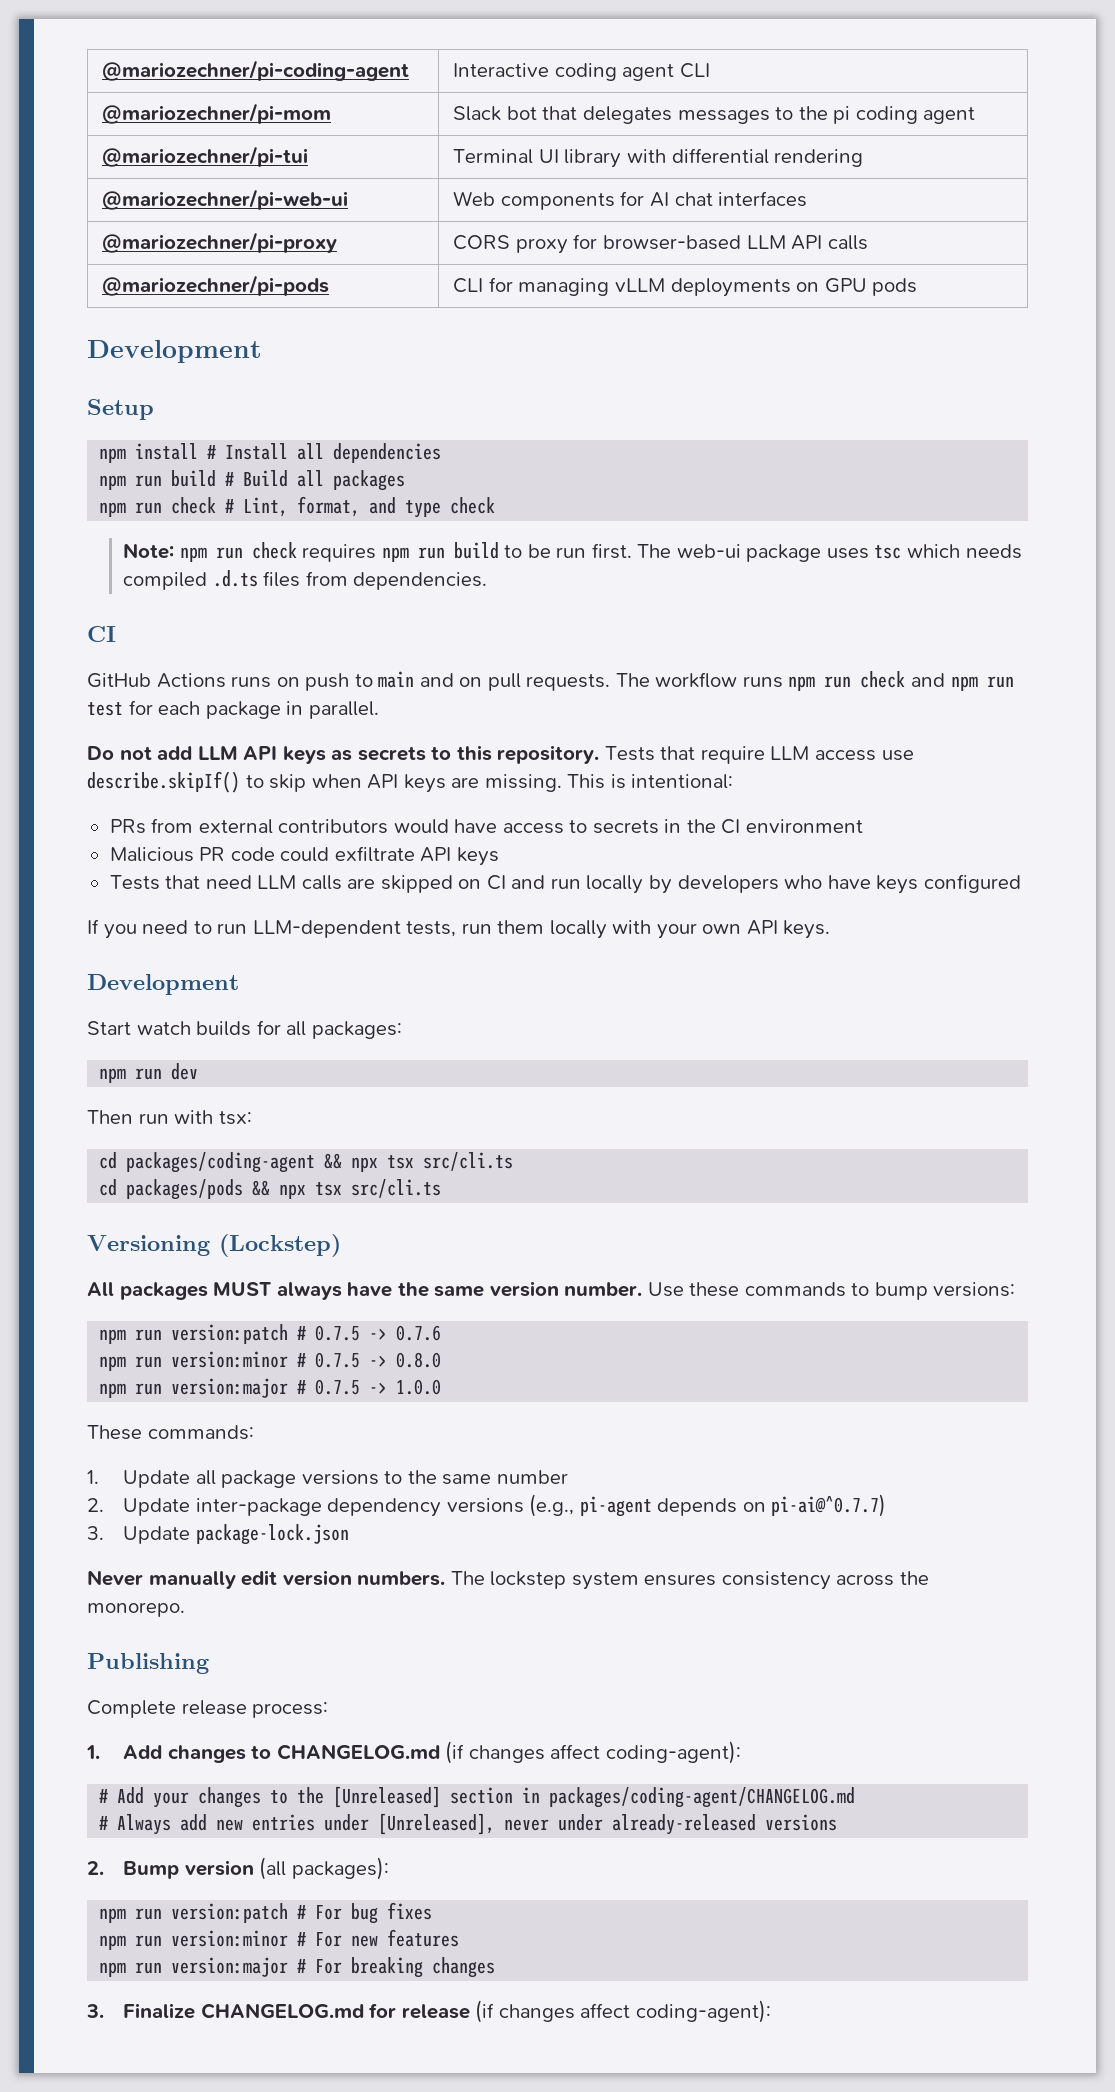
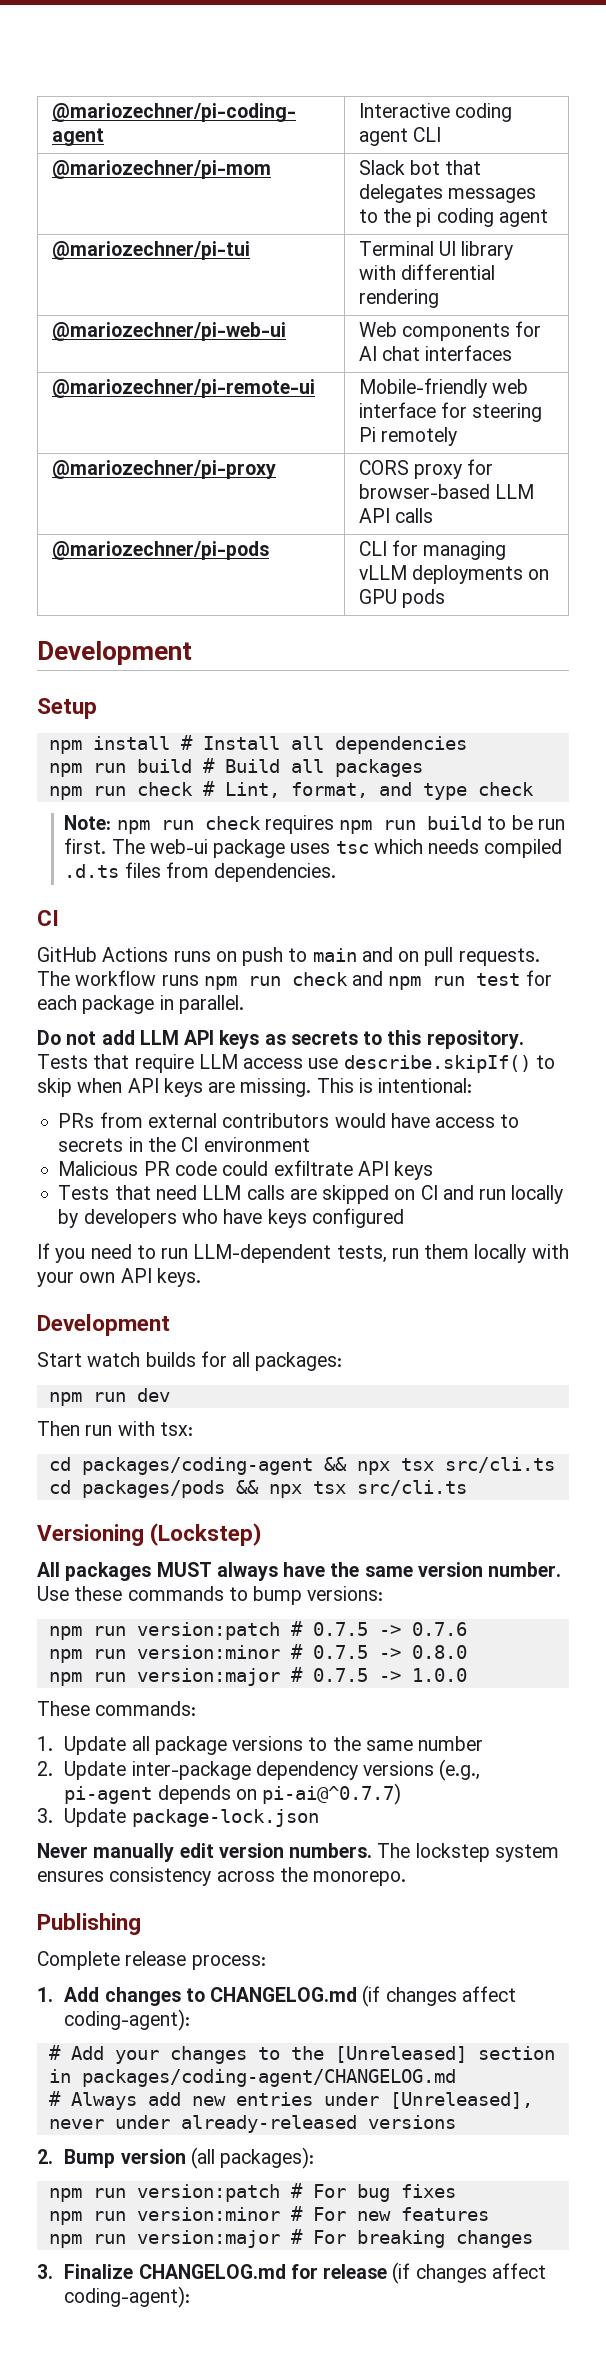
(808, 199) none -> [51,379,315,398] [358,378,529,398] [358,402,543,422] [358,427,458,446] // @mariozechner/pi-remote-ui | Mobile-friendly web interface for steering Pi remotely

